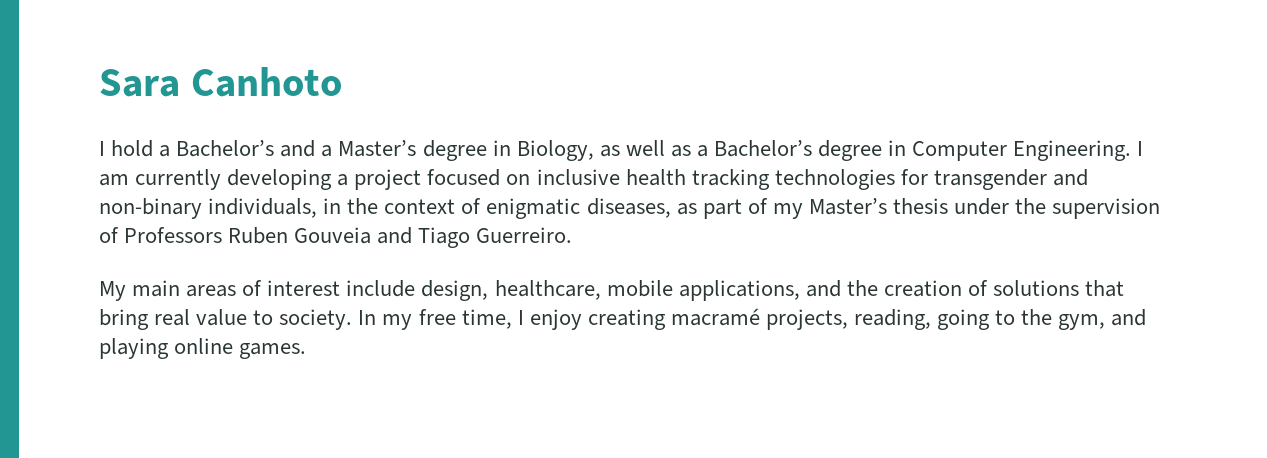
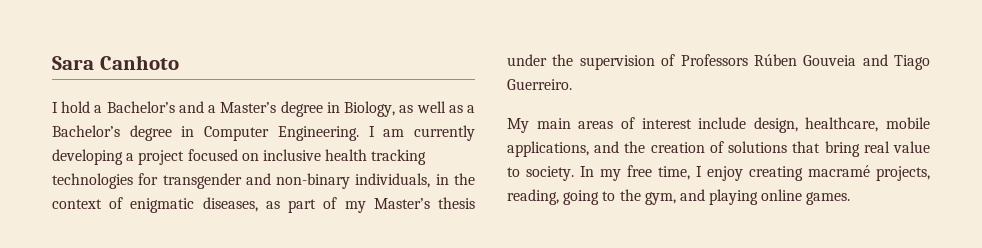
[228,227,289,244] Ruben -> [753,54,797,66] Rúben

